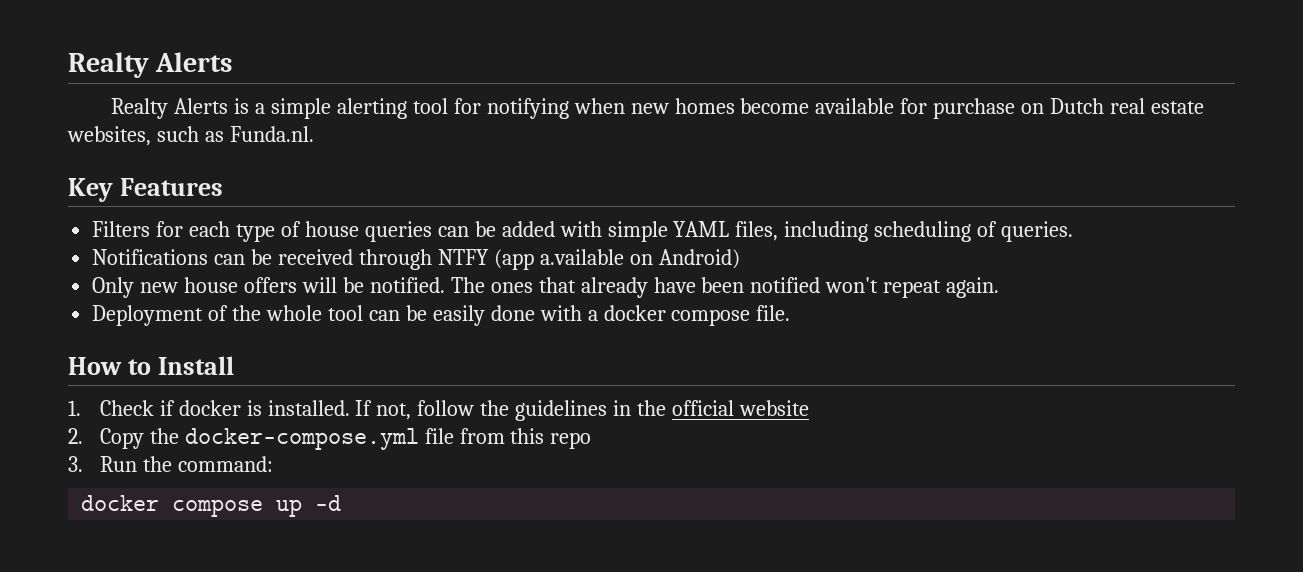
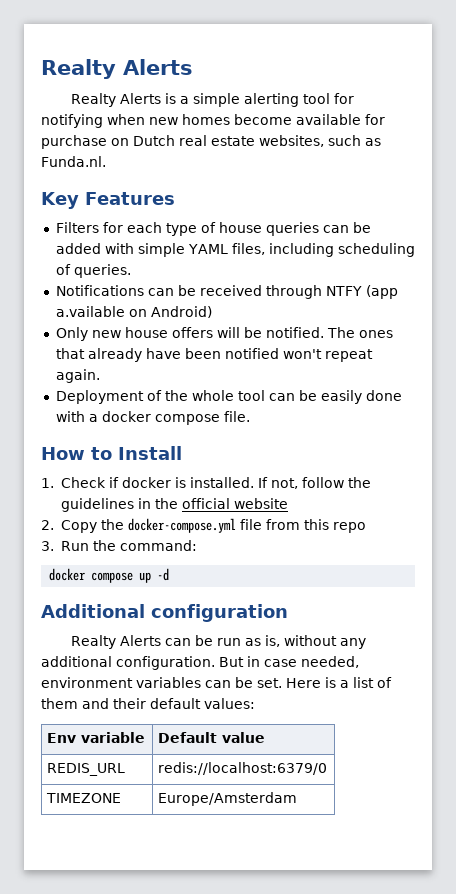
(342, 503) none -> [41,604,288,622] [70,635,366,649] [41,656,359,670] [41,677,392,688] [41,698,255,709] [47,732,146,743] [158,732,266,743] [47,763,126,776] [158,762,328,775] [46,793,122,803] [158,792,298,806] // Additional configuration // Realty Alerts can be run as is, without any additional configuration. But in case needed, environment variables can be set. Here is a list of them and their default values: // Env variable | Default value // REDIS_URL | redis://localhost:6379/0 // TIMEZONE | Europe/Amsterdam

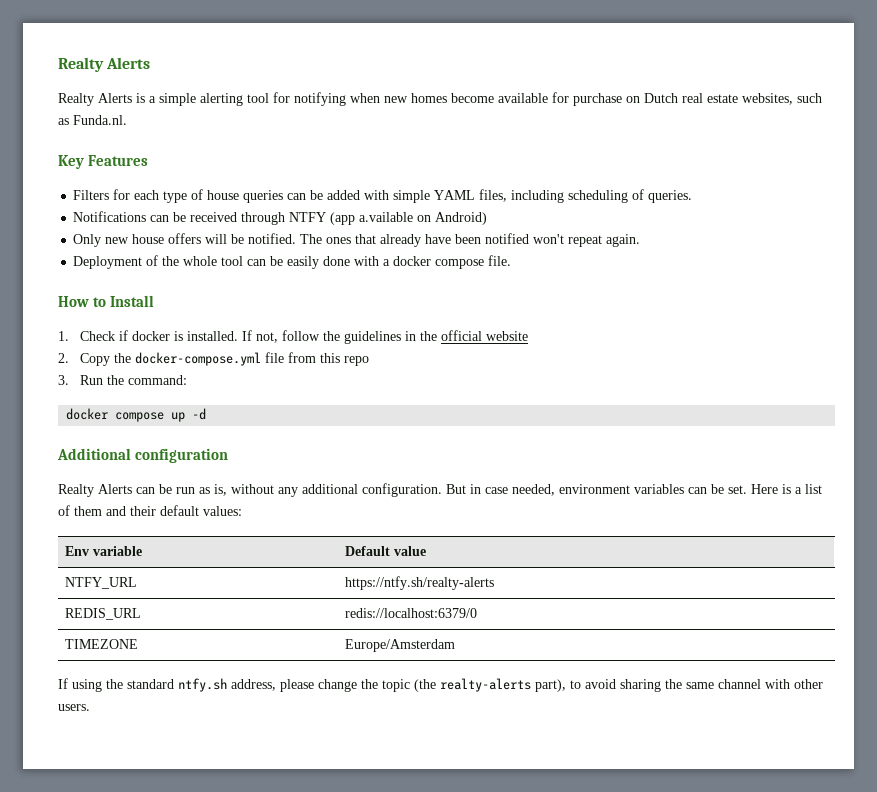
(266, 737) none -> [65,577,138,589] [345,576,495,590] // NTFY_URL | https://ntfy.sh/realty-alerts
(298, 799) none -> [58,678,823,692] [58,704,90,711] // If using the standard ntfy.sh address, please change the topic (the realty-alerts part), to avoid sharing the same channel with other users.

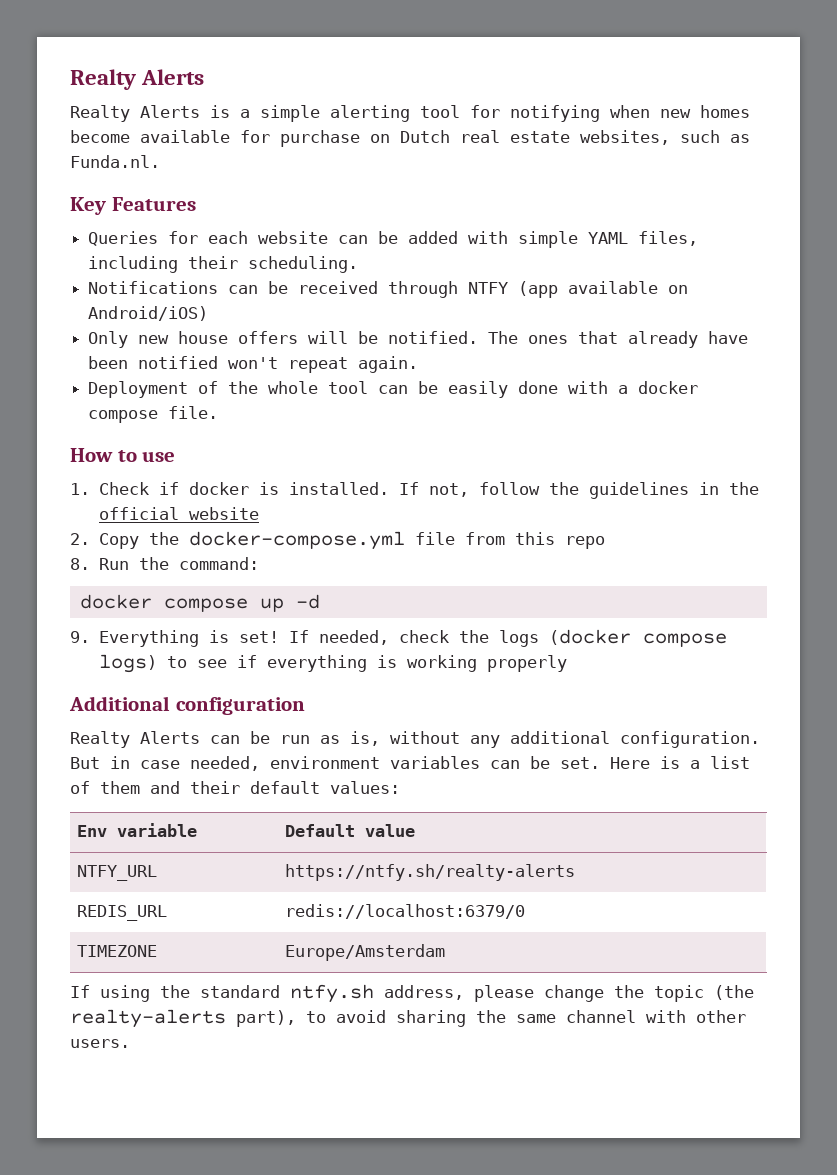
[73,190,110,200] Filters -> [88,231,159,246] Queries
[163,189,284,203] type of house queries -> [258,231,329,244] website
[568,189,693,203] scheduling of queries. -> [188,256,359,273] their scheduling.
[359,212,488,225] a.vailable on Android) -> [568,281,689,294] [88,306,209,321] available on Android/iOS)
[110,295,155,307] Install -> [142,451,176,462] use
[58,375,69,385] 3. -> [70,558,90,570] 8.
(207, 414) none -> [70,629,727,647] [98,654,567,673] // 9. Everything is set! If needed, check the logs (docker compose logs) to see if everything is working properly

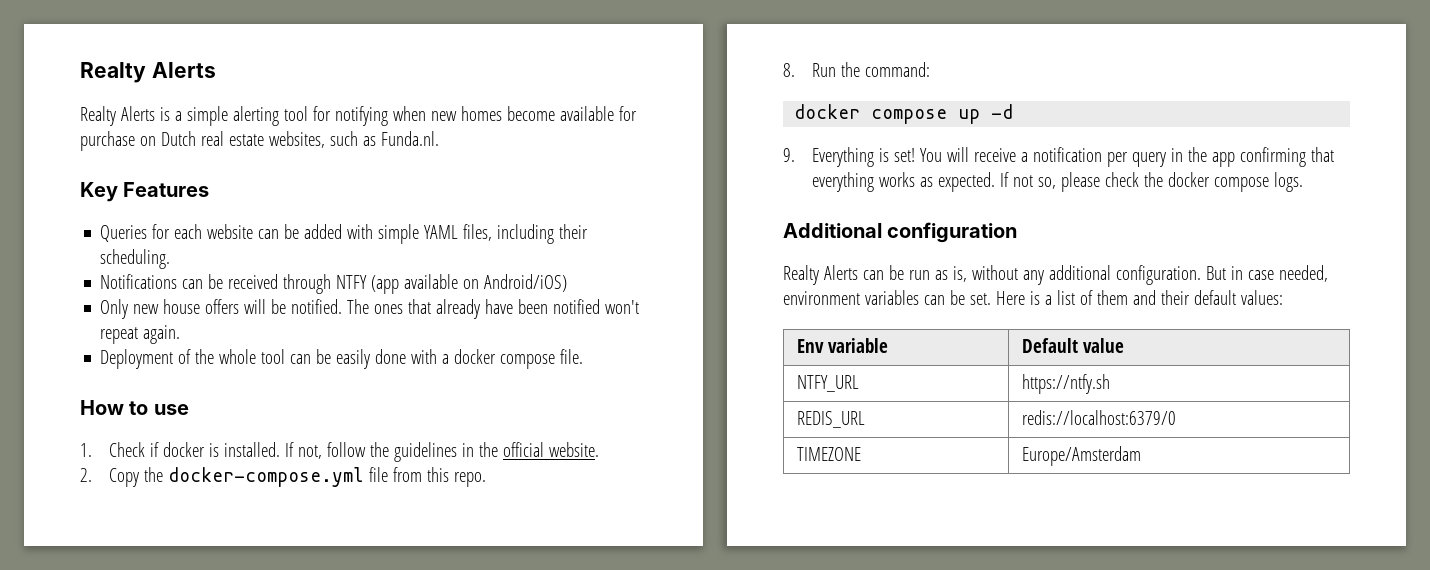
[188,507,259,520] website -> [549,442,600,457] website.
[564,536,605,549] repo -> [454,472,487,487] repo.
[288,629,727,647] [98,654,567,673] If needed, check the logs (docker compose logs) to see if everything is working properly -> [920,147,1335,167] [812,172,1304,192] You will receive a notification per query in the app confirming that everything works as expected. If not so, please check the docker compose logs.
[284,864,575,881] https://ntfy.sh/realty-alerts -> [1022,374,1111,394] https://ntfy.sh
[70,984,754,1003] [70,1009,746,1028] [70,1039,130,1048] // If using the standard ntfy.sh address, please change the topic (the realty-alerts part), to avoid sharing the same channel with other users. -> (1142, 456) none

